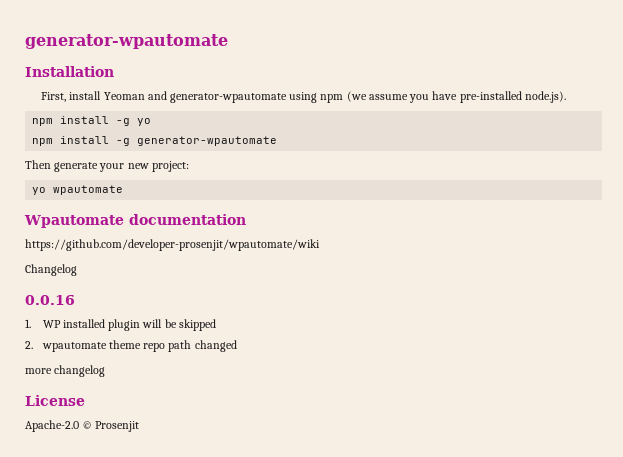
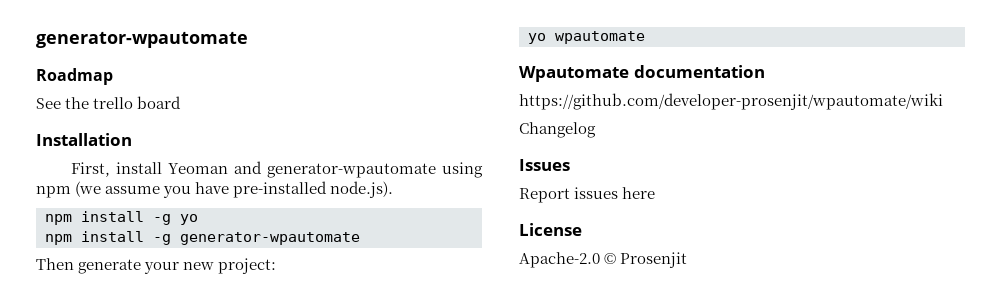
[25,34,228,49] generator-wpautomate -> [36,31,248,48] [36,68,113,85] [36,96,182,109] generator-wpautomate // Roadmap // See the trello board
[25,295,75,305] [25,319,216,331] [25,340,237,352] [25,365,106,377] 0.0.16 // 1. WP installed plugin will be skipped // 2. wpautomate theme repo path changed // more changelog -> [519,159,570,171] [519,187,656,203] Issues // Report issues here

